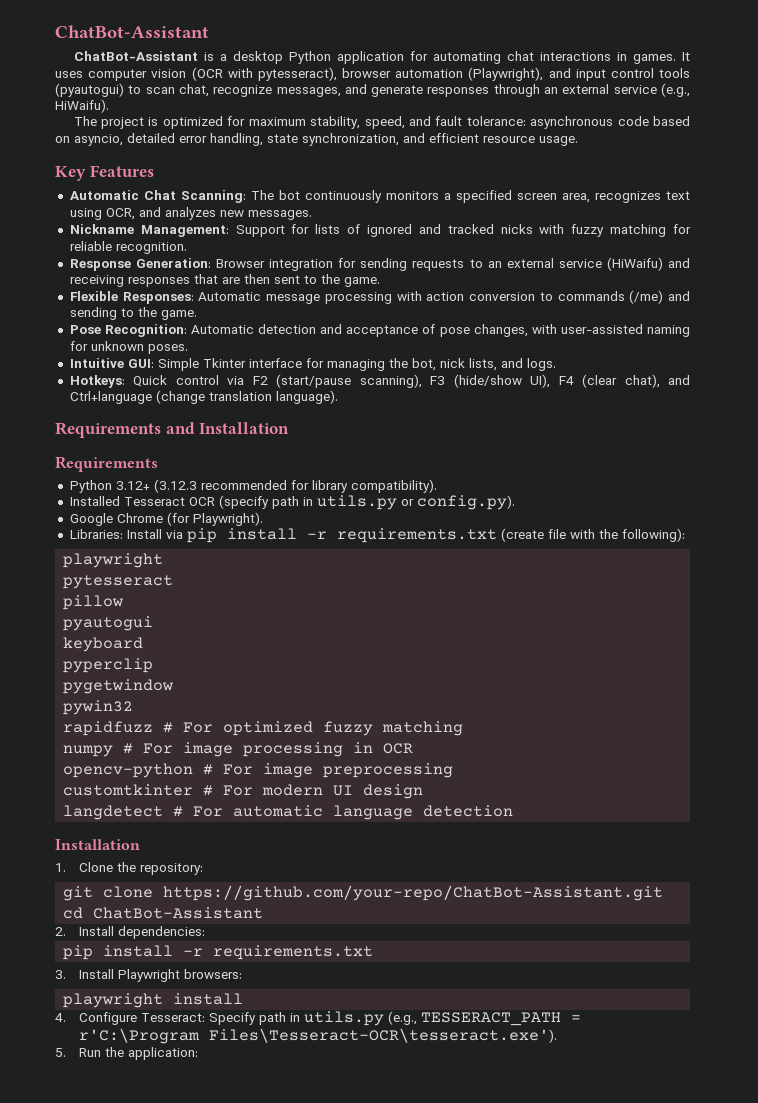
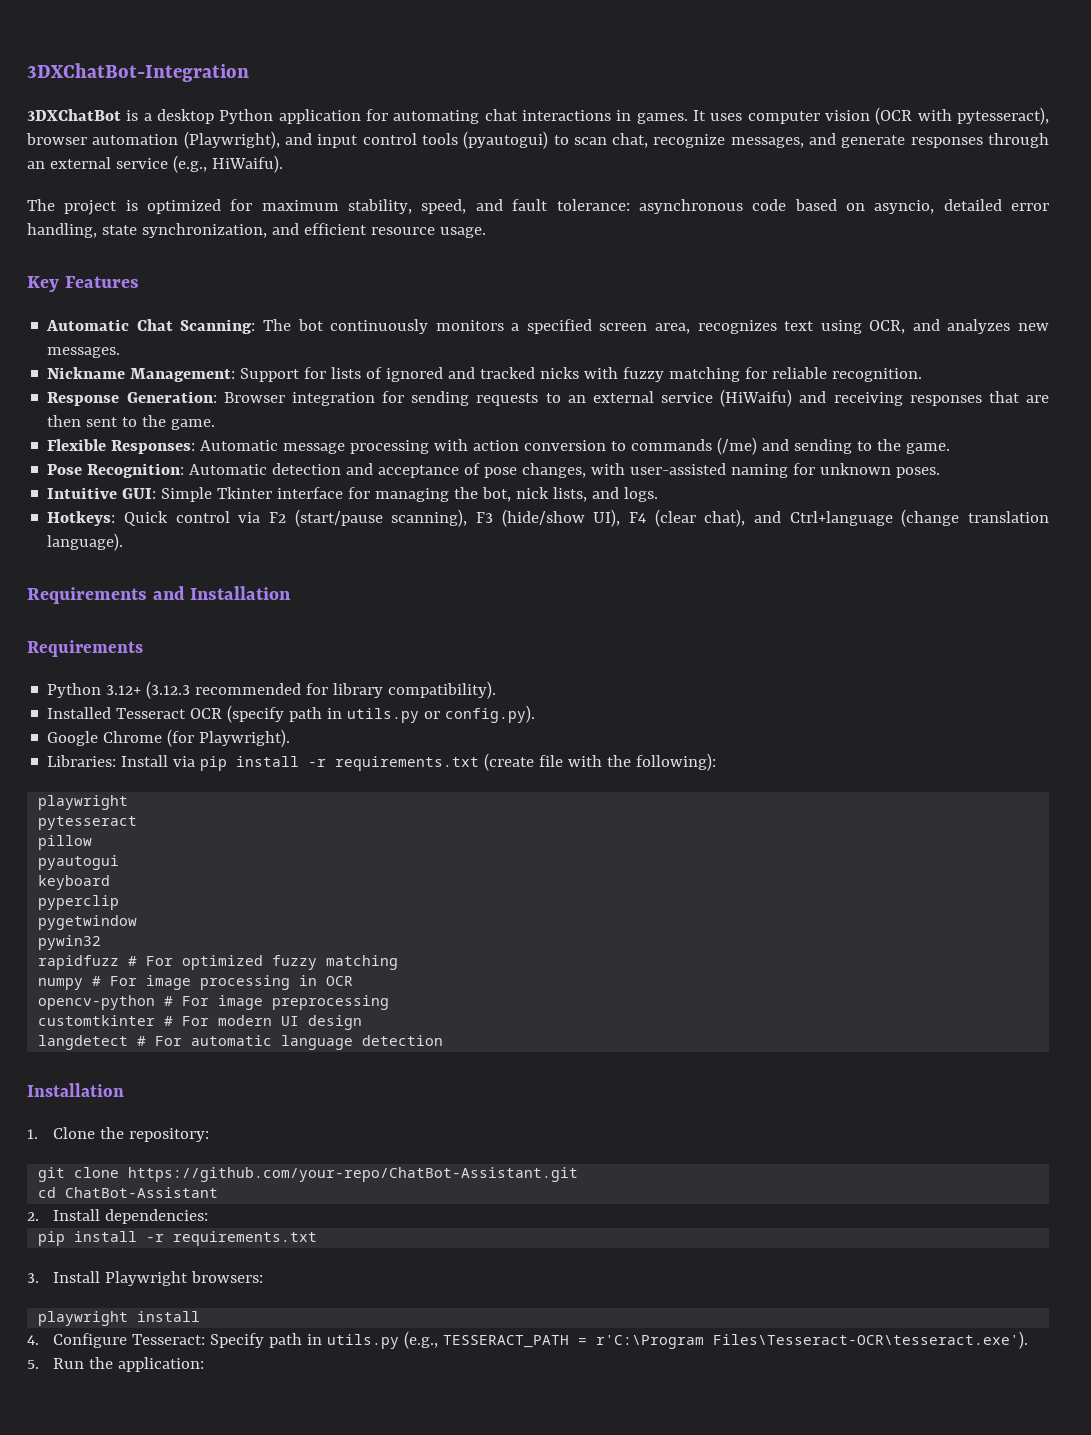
[55,25,209,38] [73,51,198,61] ChatBot-Assistant // ChatBot-Assistant -> [27,63,249,82] [27,109,121,121] 3DXChatBot-Integration // 3DXChatBot

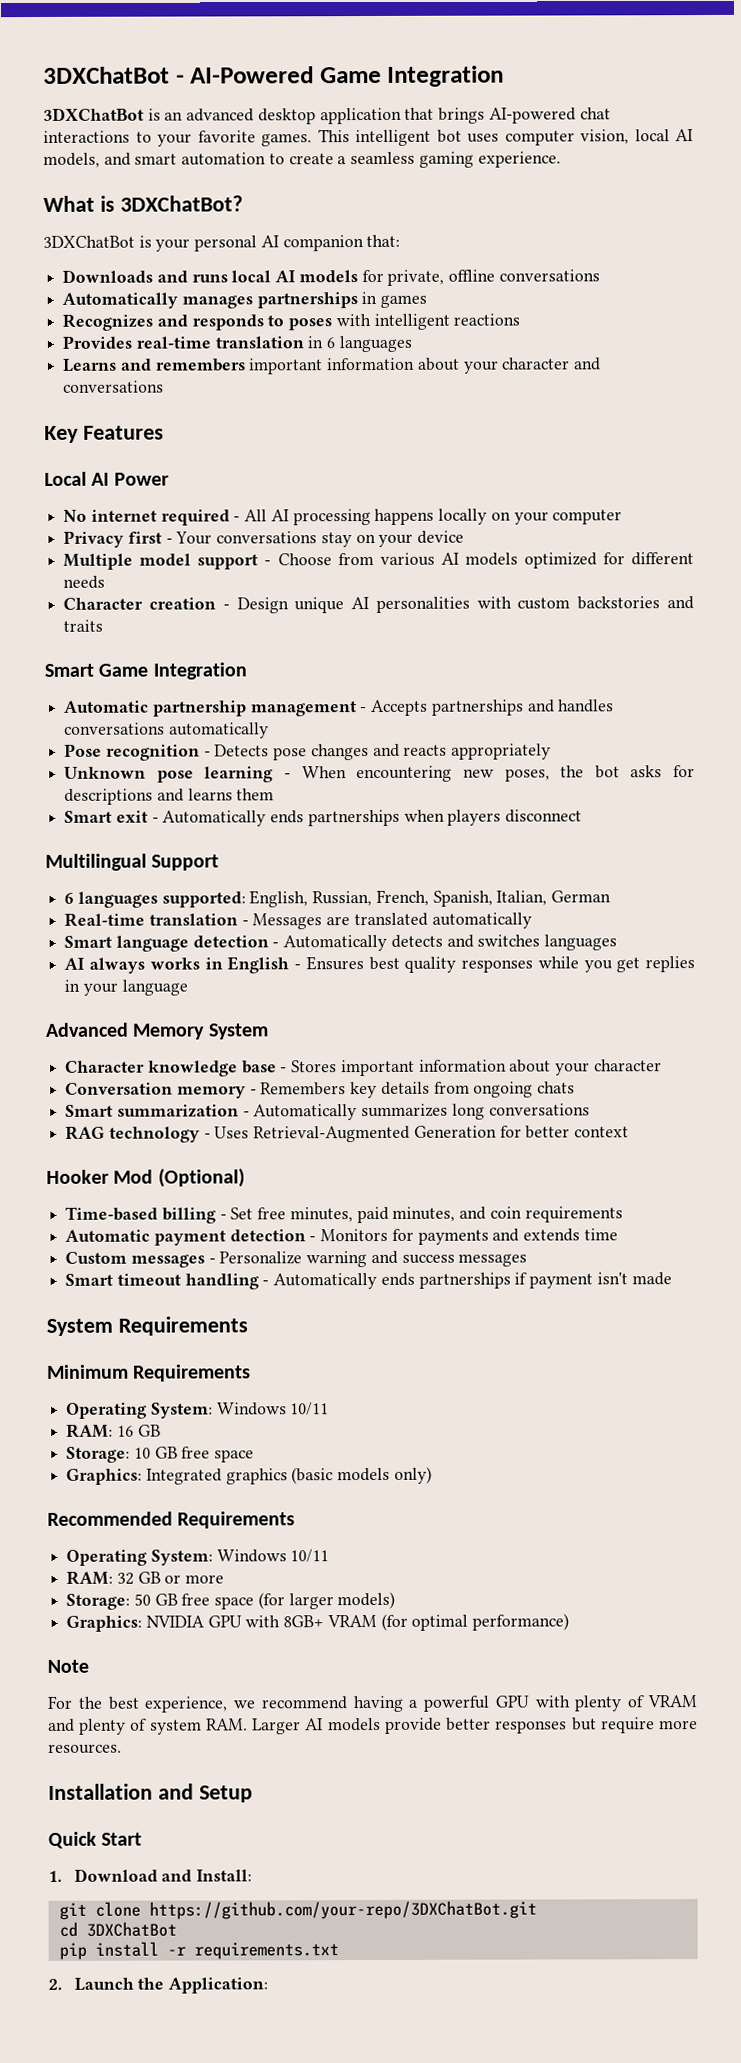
[27,63,249,82] [27,107,1050,125] [26,131,1049,149] [27,155,283,173] [27,199,1050,215] [27,223,486,238] [27,276,139,292] [46,319,1050,334] [47,347,121,358] [47,367,923,382] [47,389,1049,407] [47,415,216,430] [47,437,951,455] [47,463,941,478] [47,487,659,502] [47,509,1049,527] [47,533,124,551] [27,586,292,604] [27,640,143,657] [47,681,497,699] [47,705,536,723] [47,729,291,747] [47,753,717,771] [38,795,129,810] [38,816,138,830] [38,835,93,850] [38,855,120,870] [38,875,111,890] [38,895,120,910] [38,915,138,930] [38,935,102,950] [38,955,399,970] [38,975,354,990] [38,995,390,1010] [38,1015,363,1030] [38,1035,444,1050] [27,1083,124,1097] [27,1127,210,1142] 3DXChatBot-Integration // 3DXChatBot is a desktop Python application for automating chat interactions in games. It uses computer vision (OCR with pytesseract), browser automation (Playwright), and input control tools (pyautogui) to scan chat, recognize messages, and generate responses through an external service (e.g., HiWaifu). // The project is optimized for maximum stability, speed, and fault tolerance: asynchronous code based on asyncio, detailed error handling, state synchronization, and efficient resource usage. // Key Features // Automatic Chat Scanning: The bot continuously monitors a specified screen area, recognizes text using OCR, and analyzes new messages. // Nickname Management: Support for lists of ignored and tracked nicks with fuzzy matching for reliable recognition. // Response Generation: Browser integration for sending requests to an external service (HiWaifu) and receiving responses that are then sent to the game. // Flexible Responses: Automatic message processing with action conversion to commands (/me) and sending to the game. // Pose Recognition: Automatic detection and acceptance of pose changes, with user-assisted naming for unknown poses. // Intuitive GUI: Simple Tkinter interface for managing the bot, nick lists, and logs. // Hotkeys: Quick control via F2 (start/pause scanning), F3 (hide/show UI), F4 (clear chat), and Ctrl+language (change translation language). // Requirements and Installation // Requirements // Python 3.12+ (3.12.3 recommended for library compatibility). // Installed Tesseract OCR (specify path in utils.py or config.py). // Google Chrome (for Playwright). // Libraries: Install via pip install -r requirements.txt (create file with the following): // playwright // pytesseract // pillow // pyautogui // keyboard // pyperclip // pygetwindow // pywin32 // rapidfuzz # For optimized fuzzy matching // numpy # For image processing in OCR // opencv-python # For image preprocessing // customtkinter # For modern UI design // langdetect # For automatic language detection // Installation // 1. Clone the repository: -> [43,65,505,87] [43,107,611,125] [43,129,693,147] [43,151,561,168] [43,195,243,212] [43,234,401,252] [62,269,600,286] [62,291,428,309] [62,313,521,331] [62,335,412,353] [63,357,602,375] [63,380,165,393] [44,425,164,443] [44,471,169,486] [63,508,623,526] [63,530,465,548] [63,552,694,570] [63,575,106,589] [63,596,694,614] [63,619,104,632] [44,662,247,680] [64,699,615,717] [64,722,269,739] [64,743,552,761] [64,765,696,783] [64,788,275,805] [64,809,583,827] [45,853,220,871] [64,889,612,908] [64,912,532,930] [64,934,618,952] [64,956,695,974] [64,979,188,996] [45,1022,269,1040] [65,1059,662,1077] [65,1081,576,1099] [65,1103,590,1121] [65,1125,630,1143] [46,1168,245,1188] [65,1206,623,1224] [65,1228,618,1246] [65,1250,528,1268] [65,1272,672,1290] [46,1316,248,1336] [46,1364,252,1382] [66,1402,330,1419] [66,1423,161,1438] [66,1446,255,1463] [66,1466,432,1485] [47,1511,296,1529] [66,1549,330,1566] [66,1570,225,1585] [66,1591,396,1610] [66,1613,570,1632] [47,1659,89,1673] [47,1695,698,1713] [48,1717,699,1735] [48,1743,122,1754] [48,1783,253,1803] [48,1831,143,1849] [48,1868,253,1882] 3DXChatBot - AI-Powered Game Integration // 3DXChatBot is an advanced desktop application that brings AI-powered chat interactions to your favorite games. This intelligent bot uses computer vision, local AI models, and smart automation to create a seamless gaming experience. // What is 3DXChatBot? // 3DXChatBot is your personal AI companion that: // Downloads and runs local AI models for private, offline conversations // Automatically manages partnerships in games // Recognizes and responds to poses with intelligent reactions // Provides real-time translation in 6 languages // Learns and remembers important information about your character and conversations // Key Features // Local AI Power // No internet required - All AI processing happens locally on your computer // Privacy first - Your conversations stay on your device // Multiple model support - Choose from various AI models optimized for different needs // Character creation - Design unique AI personalities with custom backstories and traits // Smart Game Integration // Automatic partnership management - Accepts partnerships and handles conversations automatically // Pose recognition - Detects pose changes and reacts appropriately // Unknown pose learning - When encountering new poses, the bot asks for descriptions and learns them // Smart exit - Automatically ends partnerships when players disconnect // Multilingual Support // 6 languages supported: English, Russian, French, Spanish, Italian, German // Real-time translation - Messages are translated automatically // Smart language detection - Automatically detects and switches languages // AI always works in English - Ensures best quality responses while you get replies in your language // Advanced Memory System // Character knowledge base - Stores important information about your character // Conversation memory - Remembers key details from ongoing chats // Smart summarization - Automatically summarizes long conversations // RAG technology - Uses Retrieval-Augmented Generation for better context // Hooker Mod (Optional) // Time-based billing - Set free minutes, paid minutes, and coin requirements // Automatic payment detection - Monitors for payments and extends time // Custom messages - Personalize warning and success messages // Smart timeout handling - Automatically ends partnerships if payment isn't made // System Requirements // Minimum Requirements // Operating System: Windows 10/11 // RAM: 16 GB // Storage: 10 GB free space // Graphics: Integrated graphics (basic models only) // Recommended Requirements // Operating System: Windows 10/11 // RAM: 32 GB or more // Storage: 50 GB free space (for larger models) // Graphics: NVIDIA GPU with 8GB+ VRAM (for optimal performance) // Note // For the best experience, we recommend having a powerful GPU with plenty of VRAM and plenty of system RAM. Larger AI models provide better responses but require more resources. // Installation and Setup // Quick Start // 1. Download and Install:
[128,1167,579,1182] https://github.com/your-repo/ChatBot-Assistant.git -> [148,1900,537,1920] https://github.com/your-repo/3DXChatBot.git
[65,1187,219,1198] [27,1209,209,1224] ChatBot-Assistant // 2. Install dependencies: -> [85,1921,177,1937] 3DXChatBot
[27,1271,264,1286] [38,1311,201,1326] [27,1331,1028,1349] [27,1357,205,1372] 3. Install Playwright browsers: // playwright install // 4. Configure Tesseract: Specify path in utils.py (e.g., TESSERACT_PATH = r'C:\Program Files\Tesseract-OCR\tesseract.exe'). // 5. Run the application: -> [48,1977,269,1994] 2. Launch the Application:

